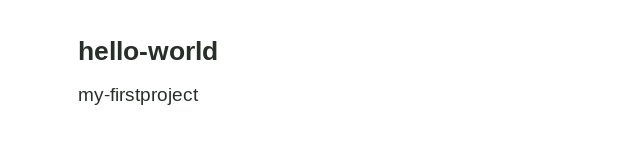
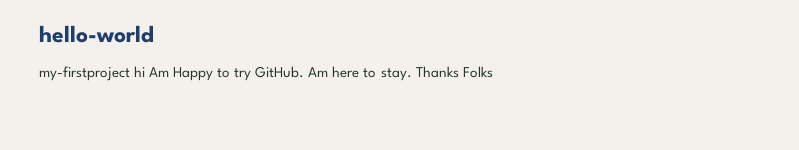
(199, 96) none -> [134,66,493,81] hi Am Happy to try GitHub. Am here to stay. Thanks Folks

